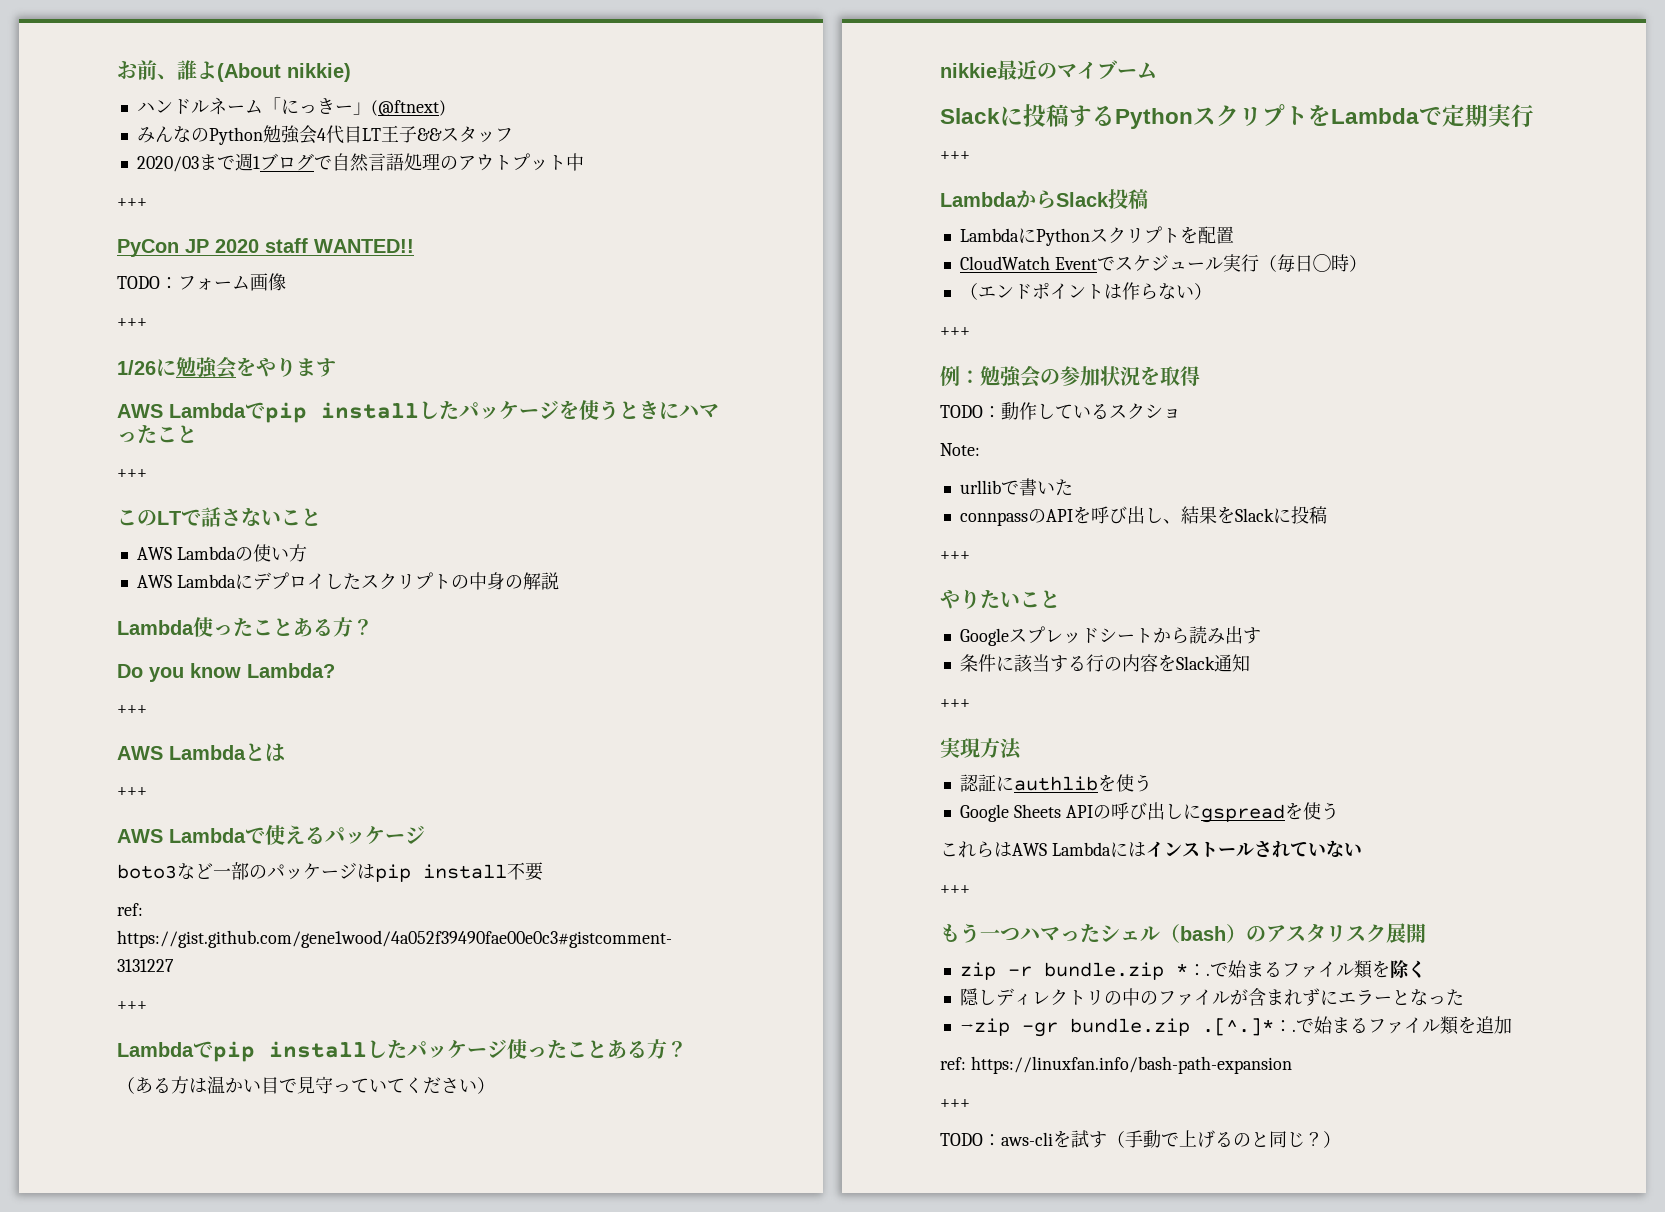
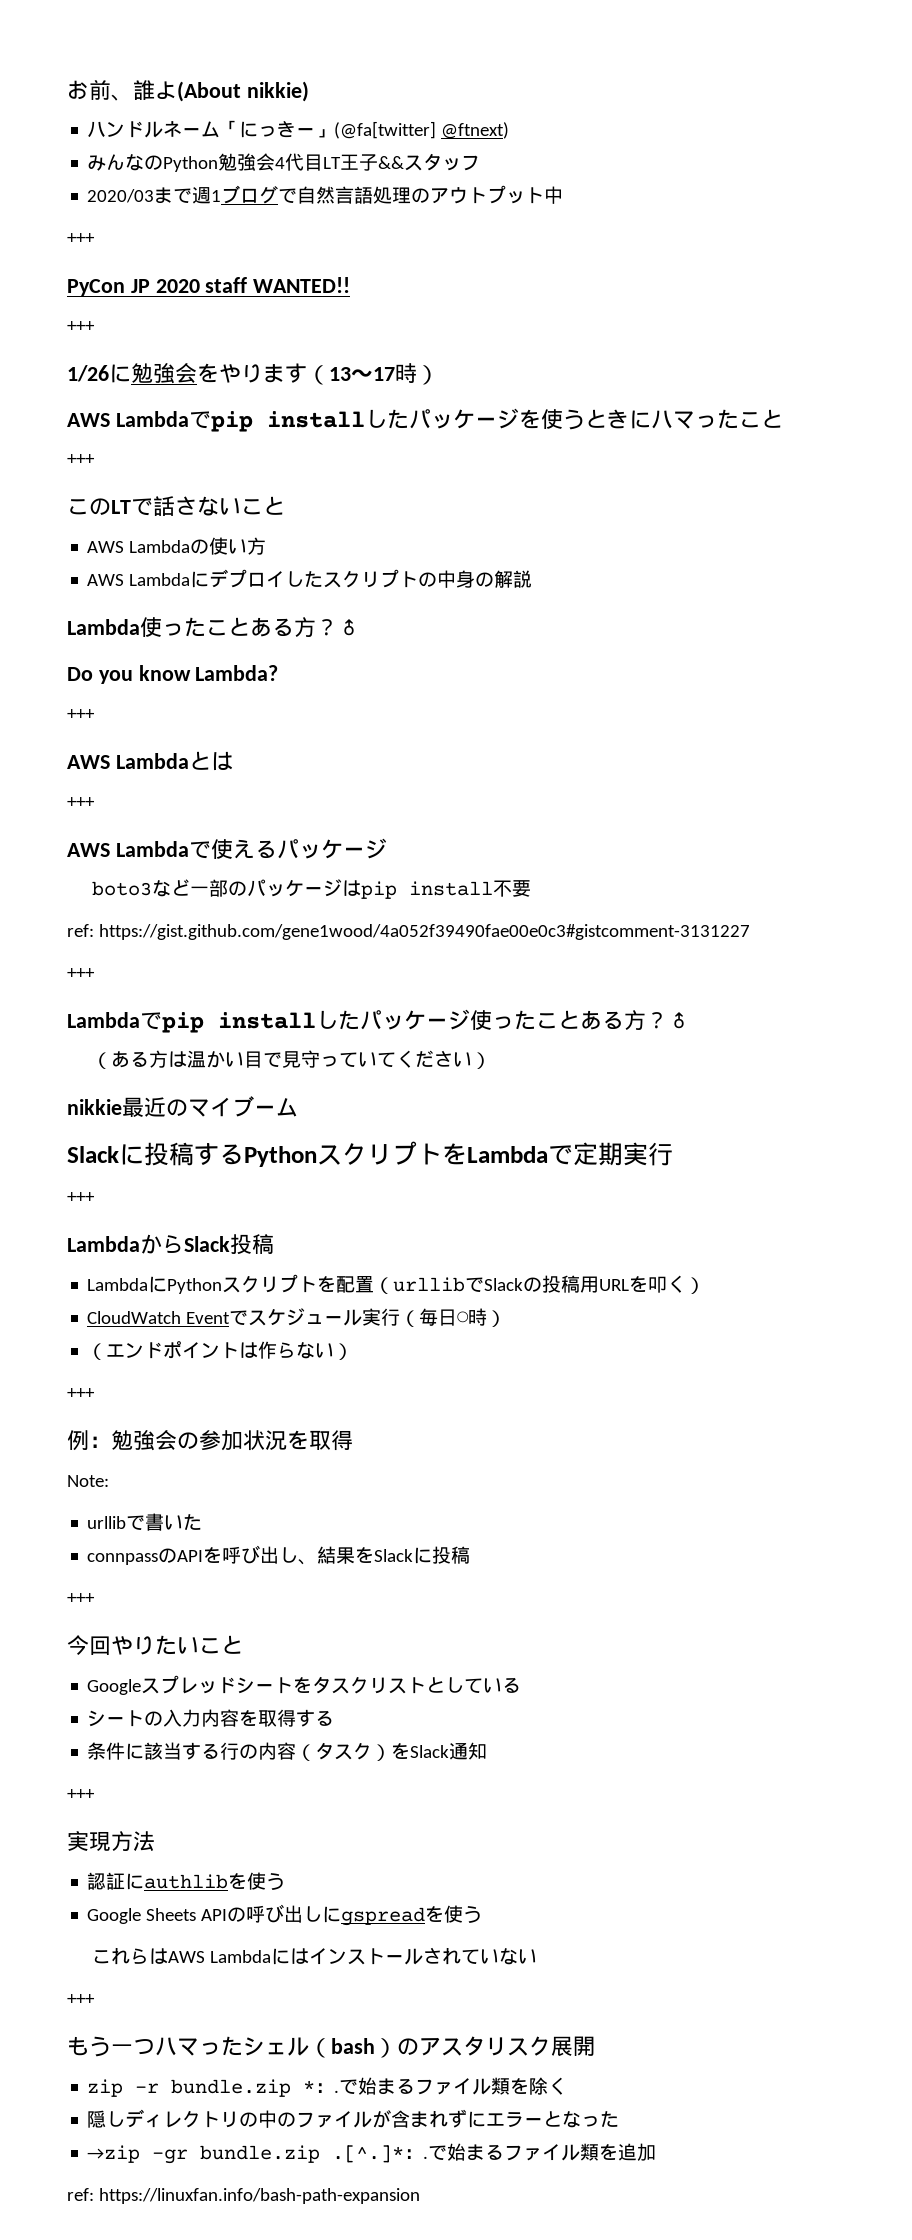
[370,100,446,116] (@ftnext) -> [334,121,510,139] (@fa[twitter] @ftnext)
[117,273,286,291] // TODO：フォーム画像 -> (351, 285) none
(336, 367) none -> [307,363,439,385] （13〜17時）
(373, 627) none -> [338,619,360,636] ♂
(687, 1049) none -> [668,1012,690,1029] ♂
(1234, 235) none -> [374,1275,706,1294] （urllibでSlackの投稿用URLを叩く）
[940,402,1181,420] // TODO：動作しているスクショ -> (353, 1440) none
(970, 555) none -> [67,1635,111,1655] 今回
[1152,626,1261,644] から読み出す -> [293,1676,522,1694] [87,1709,335,1727] をタスクリストとしている // シートの入力内容を取得する
(1158, 663) none -> [296,1742,392,1761] （タスク）
[940,1099,970,1108] [940,1130,1341,1148] // +++ // TODO：aws-cliを試す（手動で上げるのと同じ？） -> (420, 2196) none

